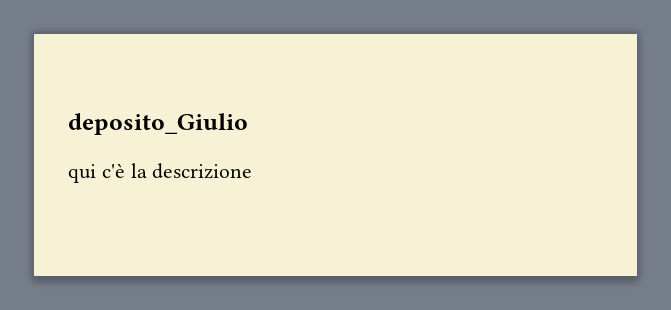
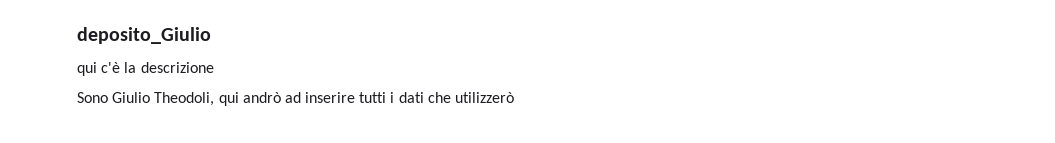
(253, 171) none -> [77,92,515,106] // Sono Giulio Theodoli, qui andrò ad inserire tutti i dati che utilizzerò

